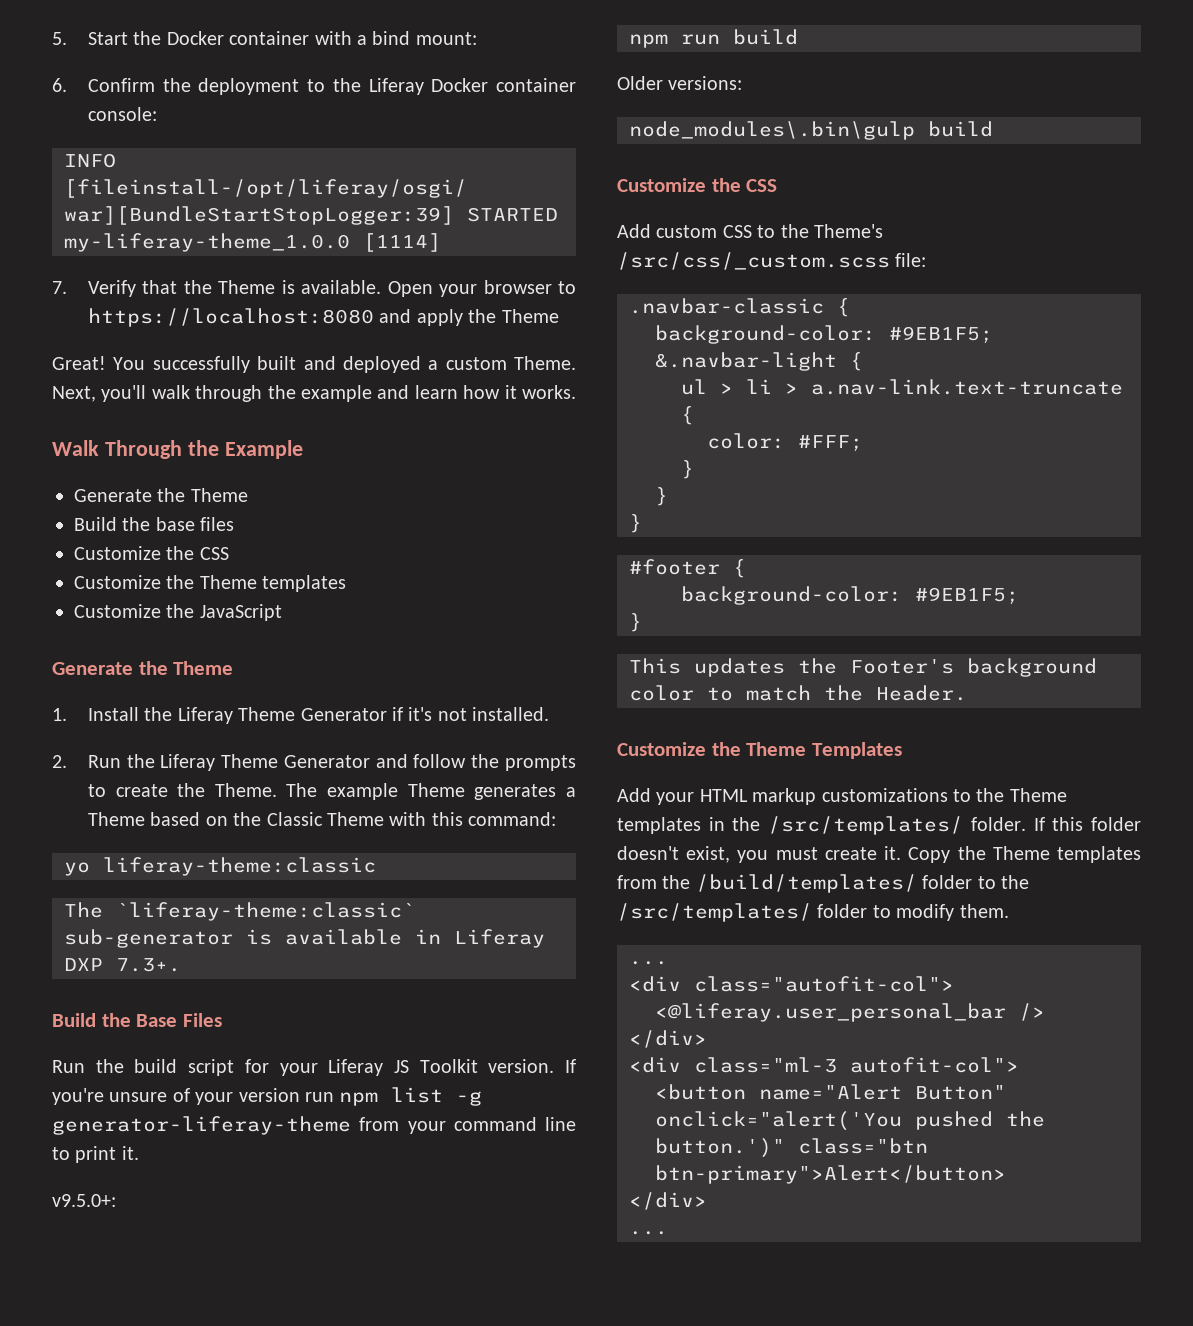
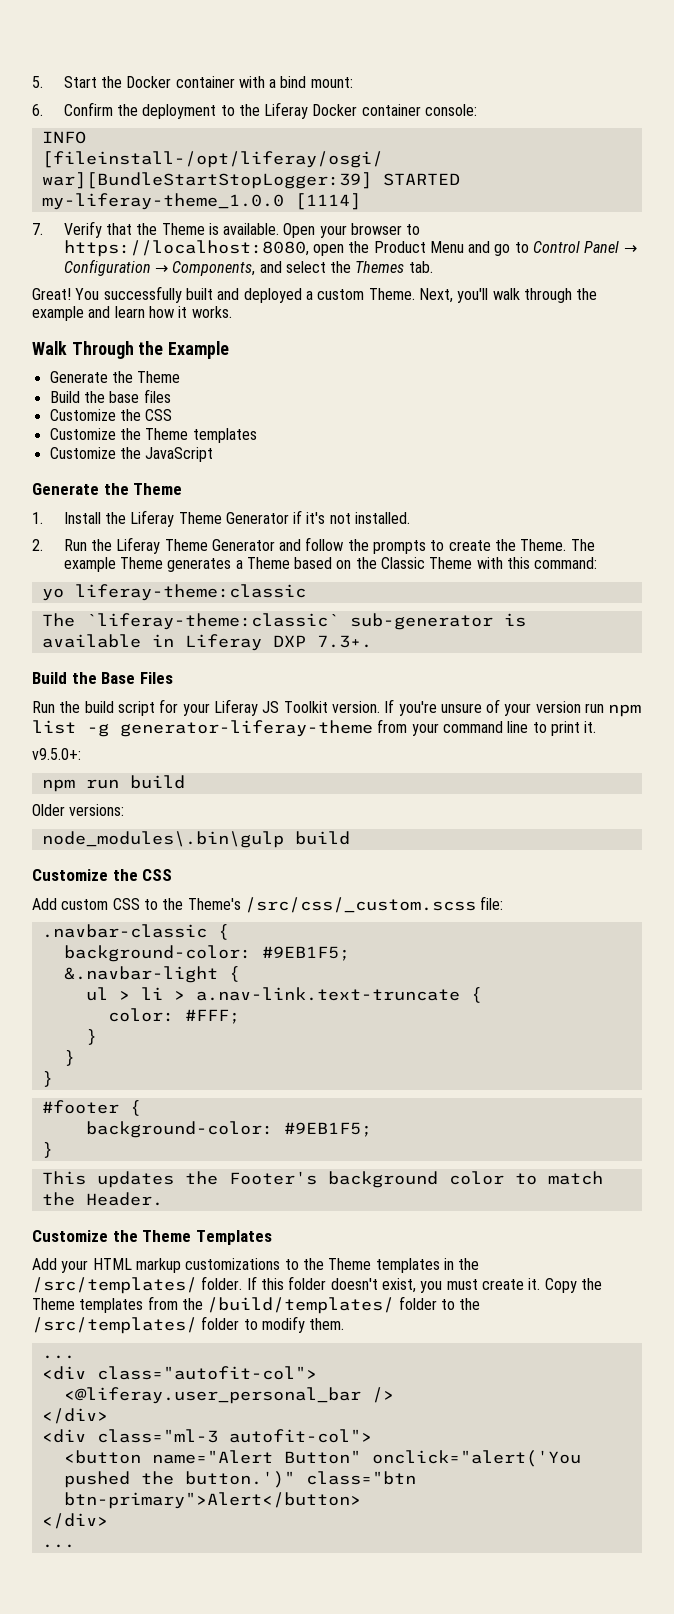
[87,308,559,327] https://localhost:8080 and apply the Theme -> [63,240,637,257] [63,259,433,276] https://localhost:8080, open the Product Menu and go to Control Panel → Configuration → Components, and select the Themes tab.

